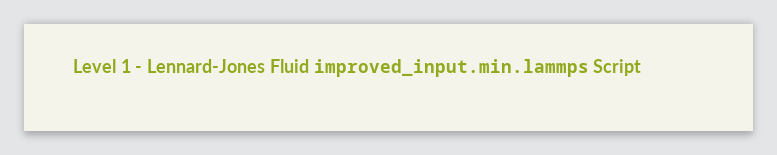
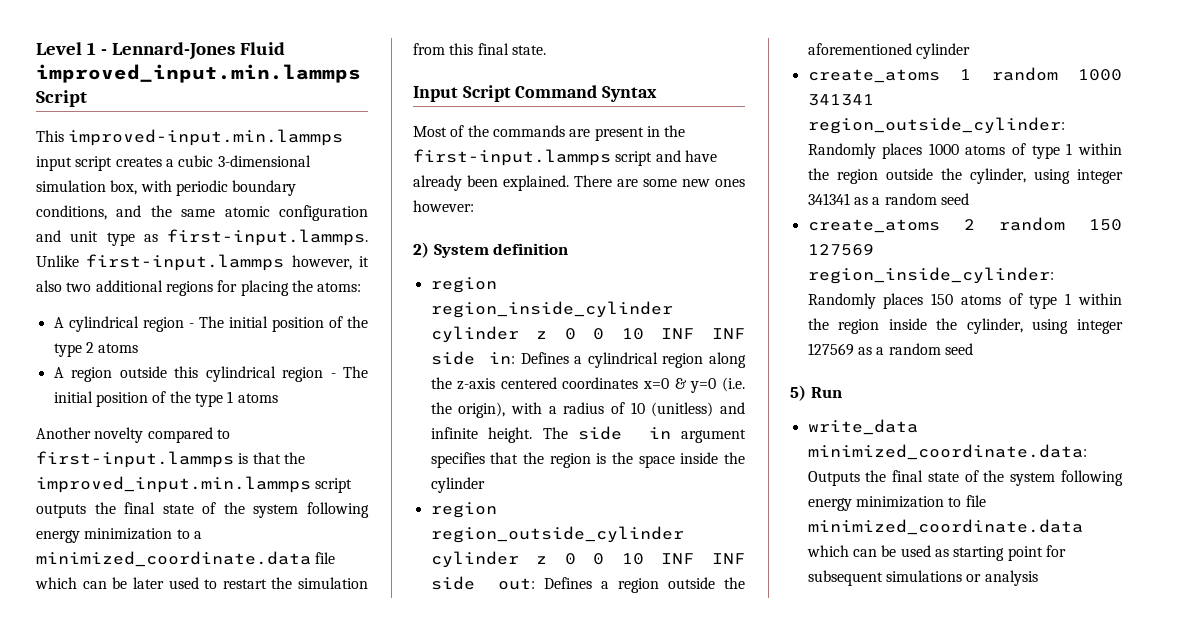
(642, 67) none -> [36,129,344,146] [36,155,311,171] [36,180,297,196] [36,205,368,221] [36,229,368,246] [36,254,369,271] [36,280,362,296] [53,316,369,332] [53,342,139,357] [53,366,368,382] [53,391,278,407] [36,427,230,443] [36,451,305,468] [36,476,353,493] [36,502,369,518] [36,528,202,543] [36,551,336,567] [35,577,368,589] [413,43,546,55] [413,85,658,102] [413,125,686,141] [413,149,717,166] [413,175,745,191] [413,200,474,212] [413,242,569,258] [430,277,497,293] [430,301,673,318] [430,326,745,343] [430,351,746,368] [430,377,745,393] [430,402,745,418] [430,426,746,443] [430,452,745,468] [430,477,485,493] [430,502,497,518] [430,526,684,543] [430,551,745,568] [430,576,745,593] [807,43,970,59] [807,67,1122,83] [807,94,874,106] [807,117,1065,134] [807,143,1122,159] [807,168,1123,184] [807,193,969,205] [807,217,1122,233] [807,244,874,256] [807,267,1054,284] [807,293,1122,309] [807,318,1123,334] [807,343,973,356] [790,385,842,401] [807,419,918,435] [807,444,1087,460] [807,470,1123,486] [807,495,986,511] [807,519,1083,535] [806,545,1066,561] [807,570,1038,586] // This improved-input.min.lammps input script creates a cubic 3-dimensional simulation box, with periodic boundary conditions, and the same atomic configuration and unit type as first-input.lammps. Unlike first-input.lammps however, it also two additional regions for placing the atoms: // A cylindrical region - The initial position of the type 2 atoms // A region outside this cylindrical region - The initial position of the type 1 atoms // Another novelty compared to first-input.lammps is that the improved_input.min.lammps script outputs the final state of the system following energy minimization to a minimized_coordinate.data file which can be later used to restart the simulation from this final state. // Input Script Command Syntax // Most of the commands are present in the first-input.lammps script and have already been explained. There are some new ones however: // 2) System definition // region region_inside_cylinder cylinder z 0 0 10 INF INF side in: Defines a cylindrical region along the z-axis centered coordinates x=0 & y=0 (i.e. the origin), with a radius of 10 (unitless) and infinite height. The side in argument specifies that the region is the space inside the cylinder // region region_outside_cylinder cylinder z 0 0 10 INF INF side out: Defines a region outside the aforementioned cylinder // create_atoms 1 random 1000 341341 region_outside_cylinder: Randomly places 1000 atoms of type 1 within the region outside the cylinder, using integer 341341 as a random seed // create_atoms 2 random 150 127569 region_inside_cylinder: Randomly places 150 atoms of type 1 within the region inside the cylinder, using integer 127569 as a random seed // 5) Run // write_data minimized_coordinate.data: Outputs the final state of the system following energy minimization to file minimized_coordinate.data which can be used as starting point for subsequent simulations or analysis

